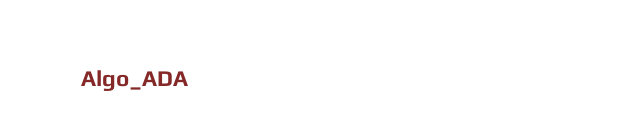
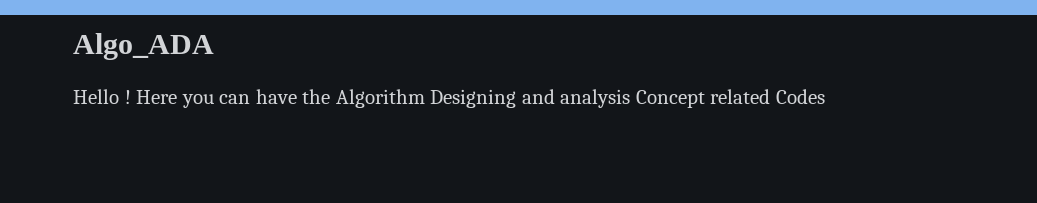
(188, 80) none -> [73,89,825,108] // Hello ! Here you can have the Algorithm Designing and analysis Concept related Codes

